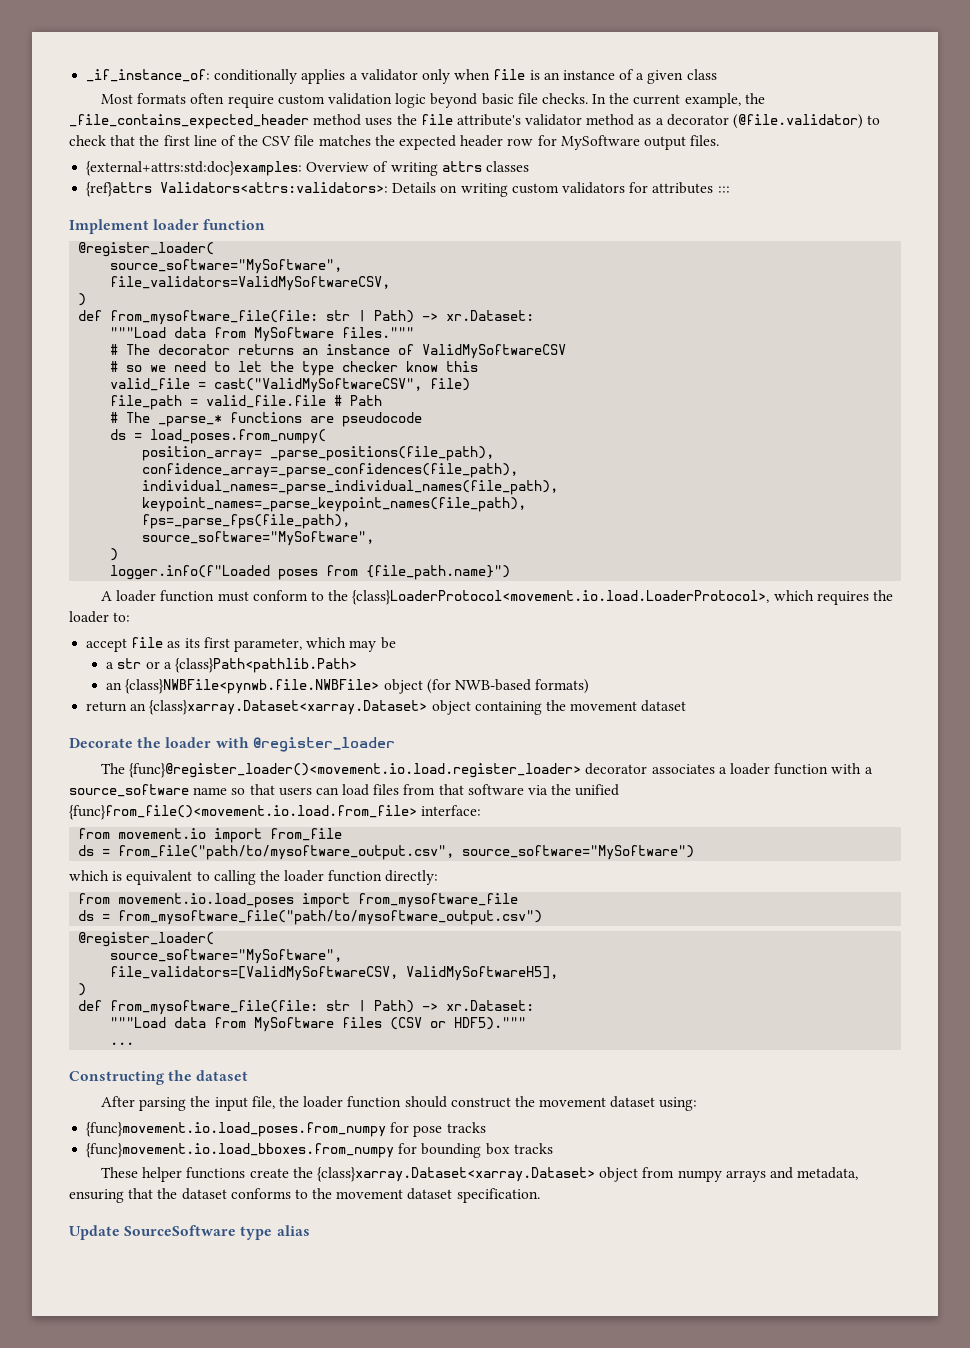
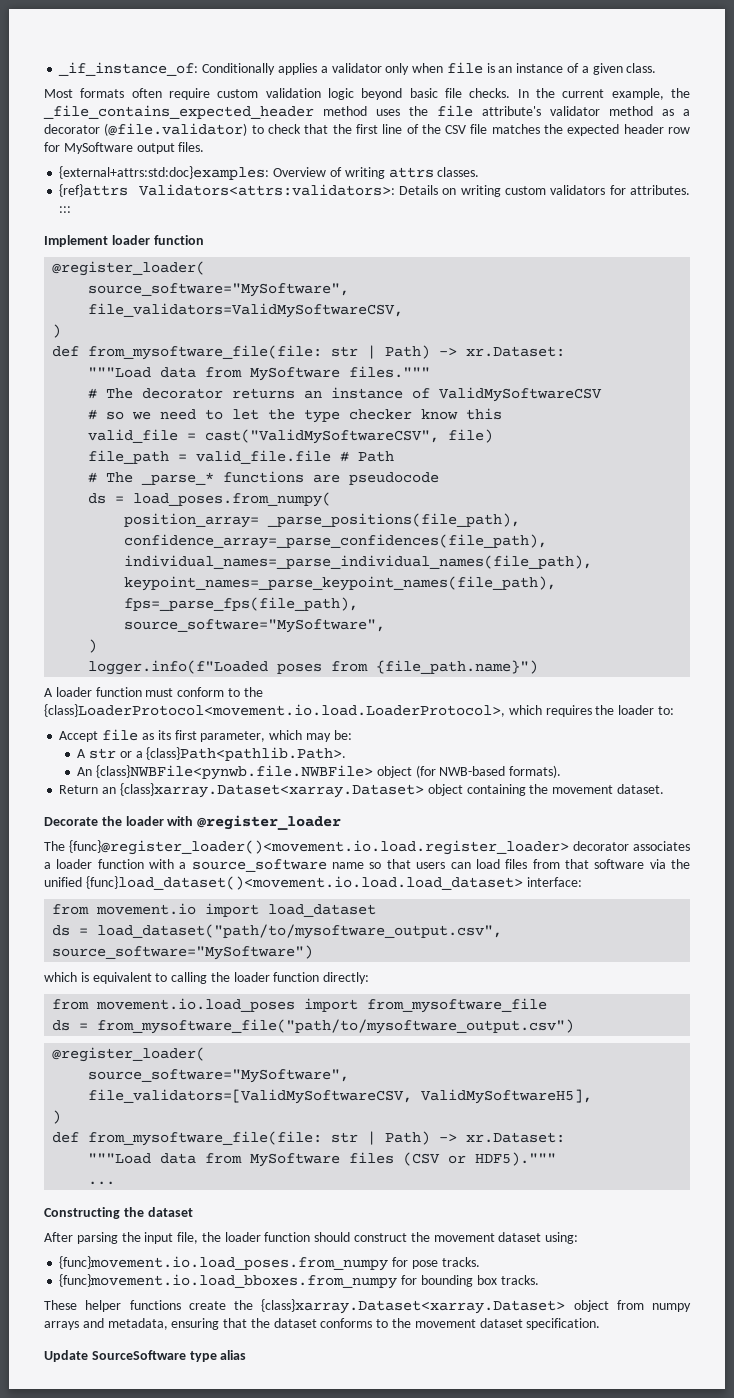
[214,69,298,84] conditionally -> [202,63,276,75] Conditionally
[686,69,717,80] class -> [626,63,657,73] class.
[485,161,529,172] classes -> [437,167,480,177] classes.
[652,182,714,194] attributes -> [630,185,690,195] attributes.
[86,638,128,652] accept -> [59,731,99,742] Accept
[380,637,396,649] [106,662,115,669] be // a -> [333,730,352,740] [77,749,87,758] be: // A
[174,658,357,673] [106,682,123,690] {class}Path<pathlib.Path> // an -> [146,747,347,761] [77,767,93,776] {class}Path<pathlib.Path>. // An
[535,679,590,694] [86,701,128,712] formats) // return -> [509,765,562,778] [59,785,99,794] formats). // Return
[641,700,687,712] dataset -> [616,784,664,794] dataset.
[69,805,417,820] {func}from_file()<movement.io.load.from_file> -> [85,876,523,890] {func}load_dataset()<movement.io.load.load_dataset>
[270,828,343,841] [78,845,455,860] from_file // ds = from_file("path/to/mysoftware_output.csv", -> [268,904,377,917] [52,924,503,939] load_dataset // ds = load_dataset("path/to/mysoftware_output.csv",
[446,1122,486,1133] tracks -> [441,1257,480,1267] tracks.
[513,1143,553,1154] tracks -> [500,1275,539,1285] tracks.

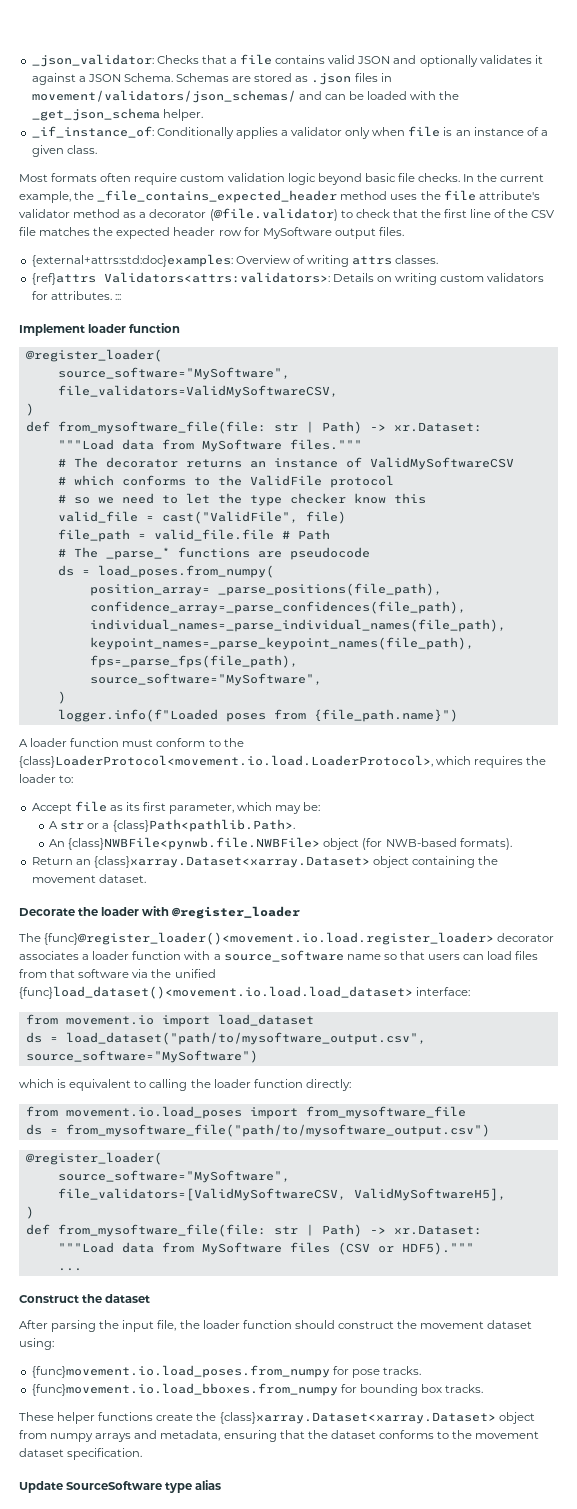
(58, 69) none -> [31,54,543,67] [31,73,392,85] [31,90,460,103] [31,108,203,121] _json_validator: Checks that a file contains valid JSON and optionally validates it against a JSON Schema. Schemas are stored as .json files in movement/validators/json_schemas/ and can be loaded with the _get_json_schema helper. //
(603, 394) none -> [57,475,394,488] // # which conforms to the ValidFile protocol
[205,429,440,444] cast("ValidMySoftwareCSV", -> [161,511,298,524] cast("ValidFile",
[44,1207,120,1219] Constructing -> [19,1295,79,1303] Construct

